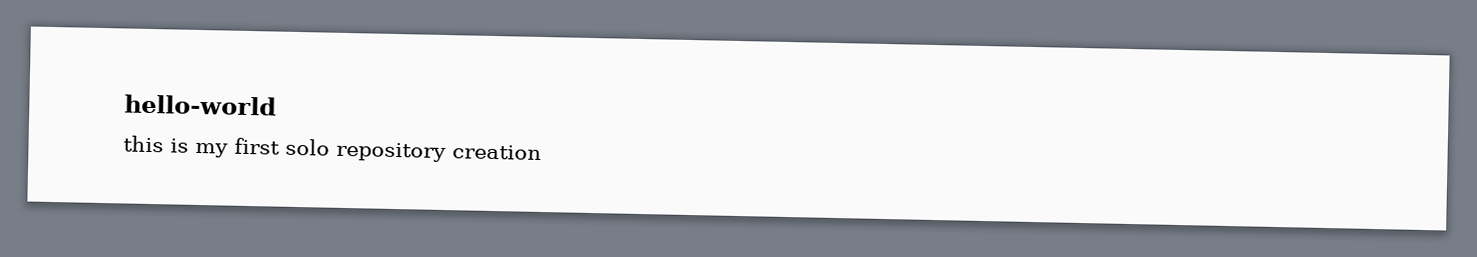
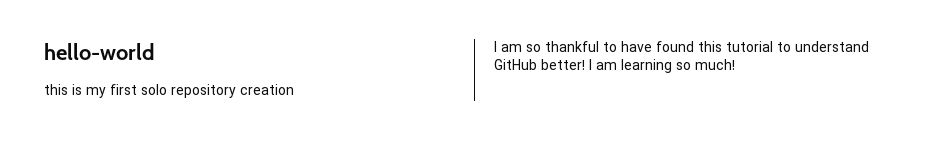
(542, 152) none -> [494,41,869,52] [494,59,735,73] // I am so thankful to have found this tutorial to understand GitHub better! I am learning so much!

